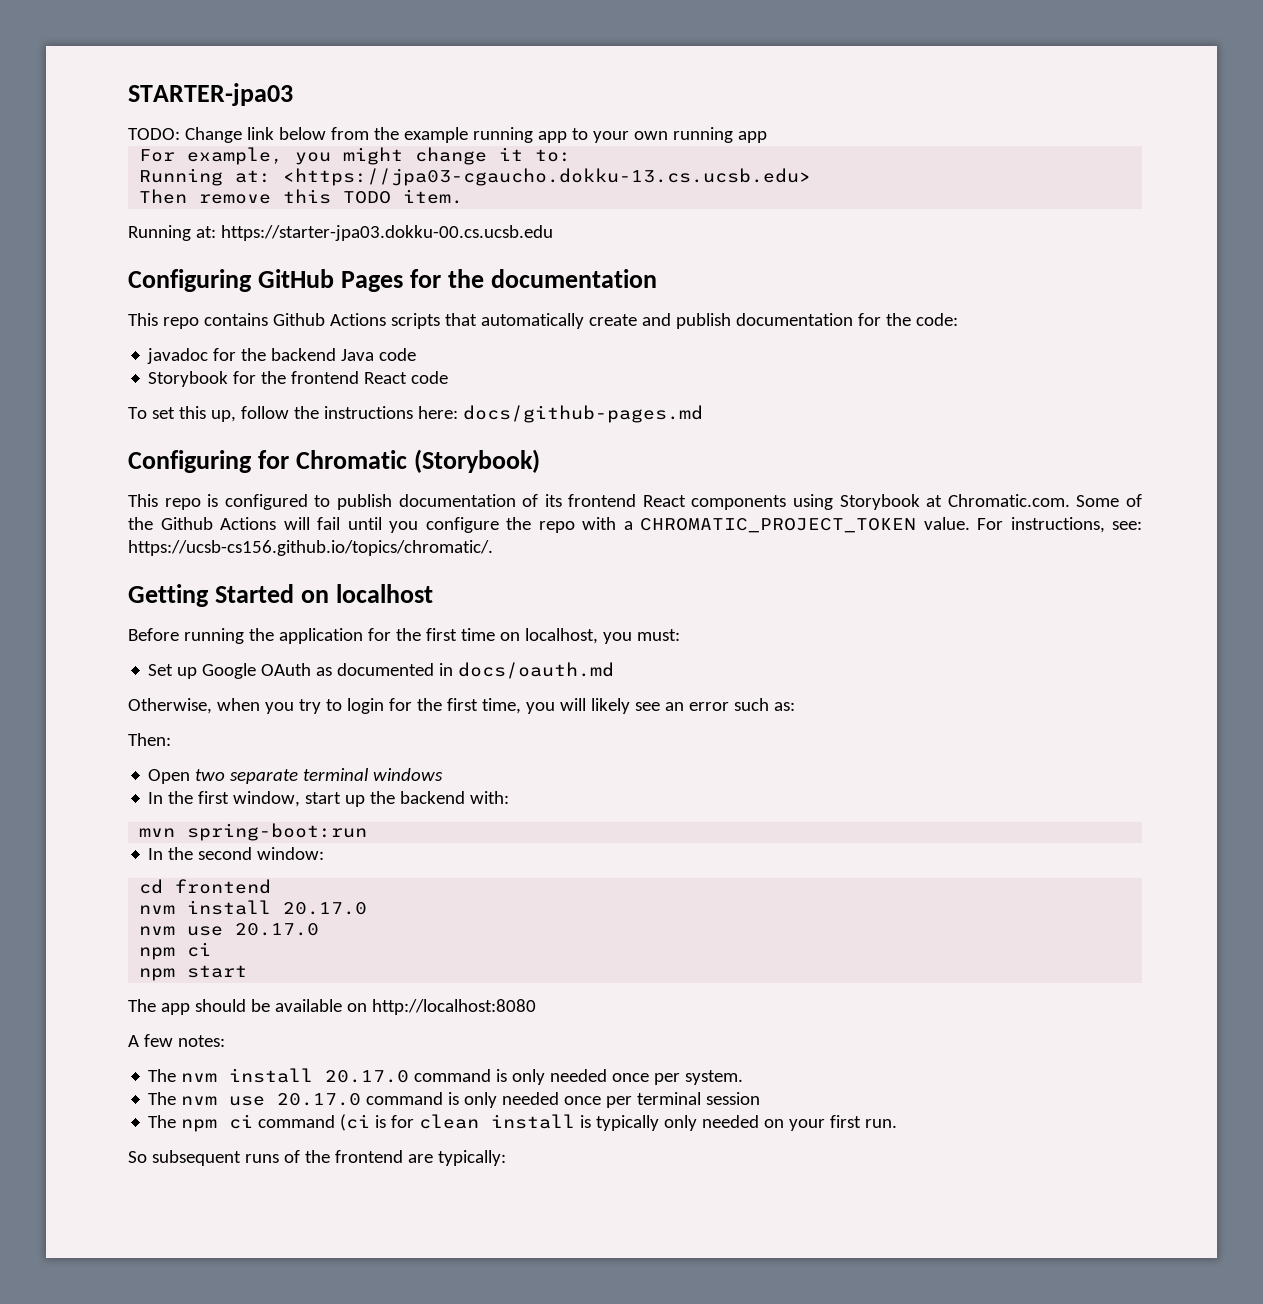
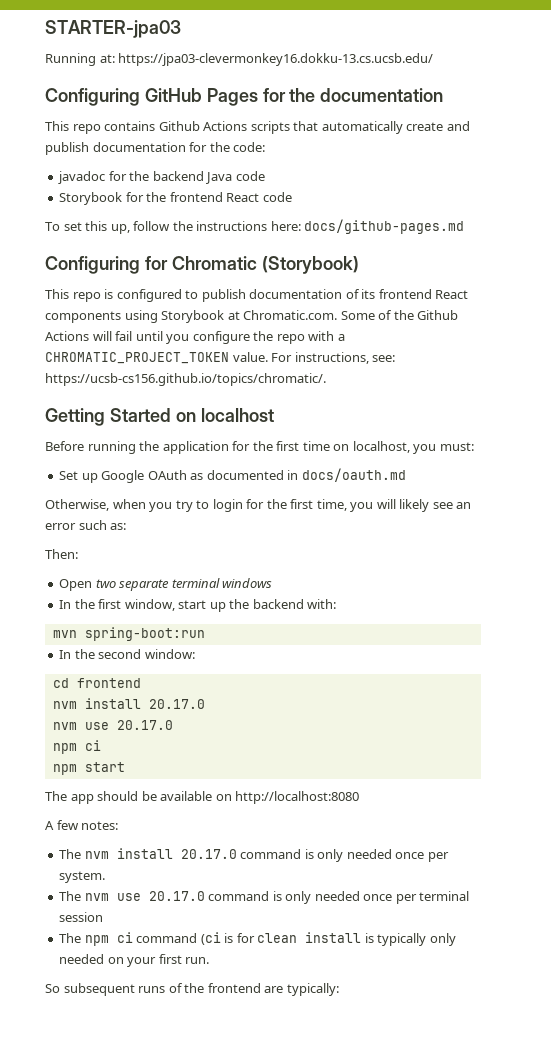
[128,127,767,143] [139,147,572,165] [139,168,812,186] [139,189,464,204] [128,225,553,241] TODO: Change link below from the example running app to your own running app // For example, you might change it to: // Running at: <https://jpa03-cgaucho.dokku-13.cs.ucsb.edu> // Then remove this TODO item. // Running at: https://starter-jpa03.dokku-00.cs.ucsb.edu -> [45,53,434,66] Running at: https://jpa03-clevermonkey16.dokku-13.cs.ucsb.edu/

